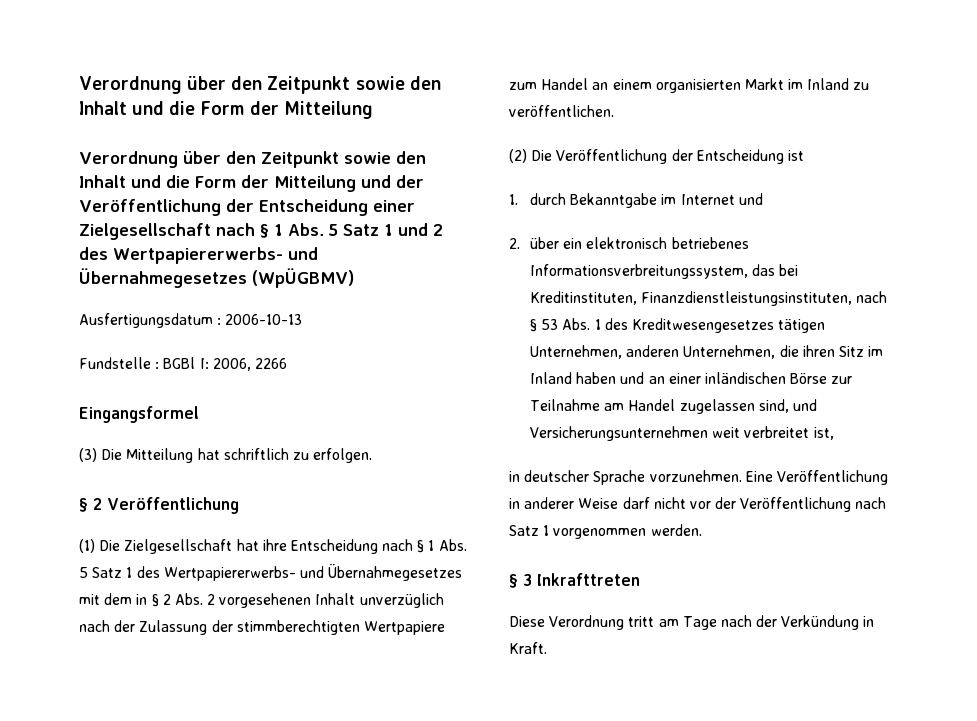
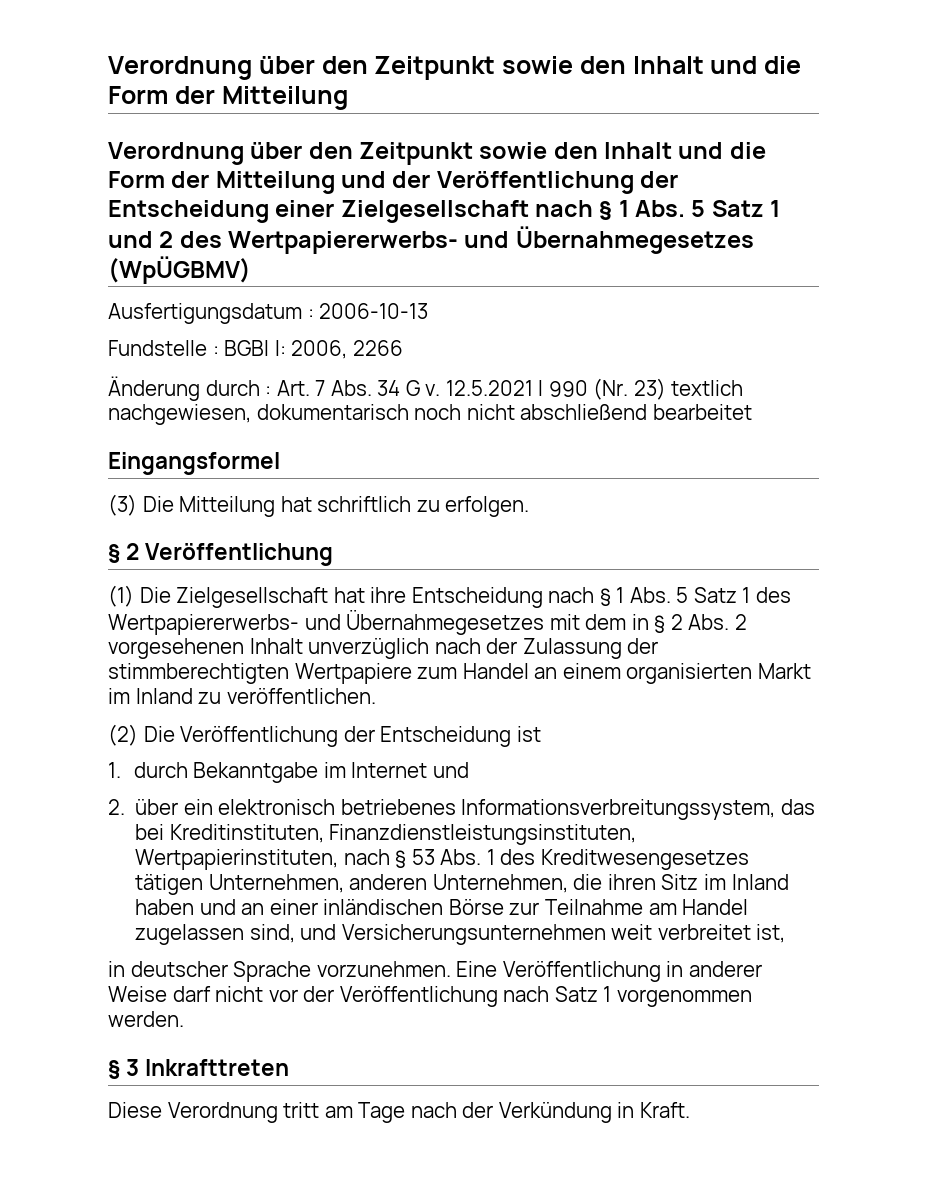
(287, 363) none -> [108,376,744,401] [108,404,752,425] // Änderung durch : Art. 7 Abs. 34 G v. 12.5.2021 I 990 (Nr. 23) textlich nachgewiesen, dokumentarisch noch nicht abschließend bearbeitet
(853, 298) none -> [135,849,339,870] Wertpapierinstituten,

